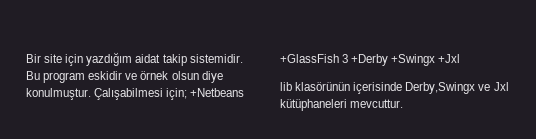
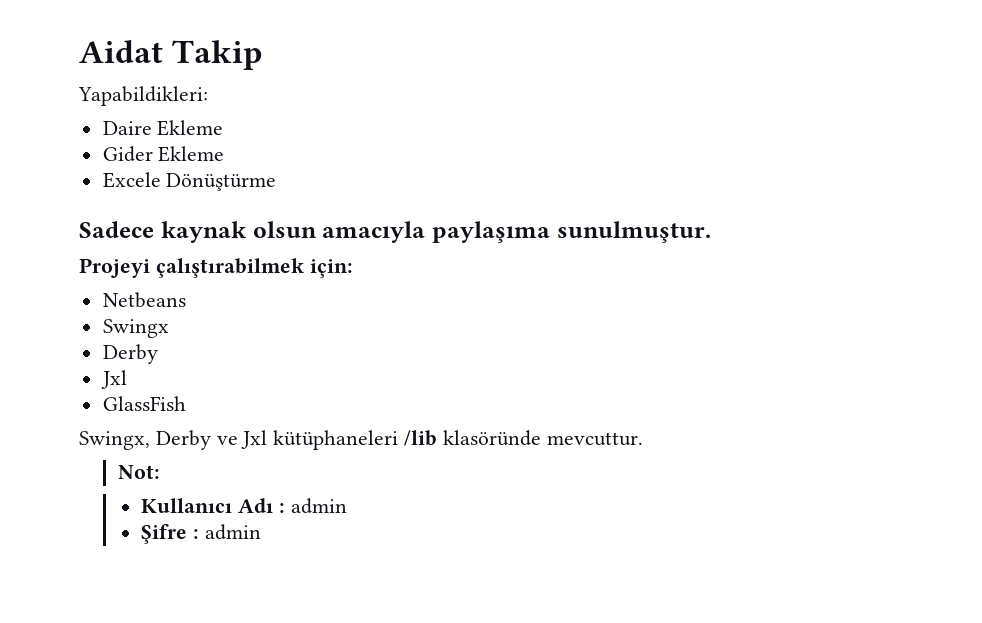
[26,52,243,66] [26,71,223,83] [26,88,245,100] [280,54,461,66] [280,82,476,94] Bir site için yazdığım aidat takip sistemidir. Bu program eskidir ve örnek olsun diye konulmuştur. Çalışabilmesi için; +Netbeans +GlassFish 3 +Derby +Swingx +Jxl // lib klasörünün içerisinde Derby,Swingx -> [79,40,263,70] [78,86,208,106] [102,120,224,136] [102,146,225,162] [102,172,277,191] [79,221,711,243] [79,258,353,278] [102,292,186,308] [102,319,169,338] [102,344,158,364] [100,370,127,389] [102,396,186,411] [79,430,211,450] Aidat Takip // Yapabildikleri: // Daire Ekleme // Gider Ekleme // Excele Dönüştürme // Sadece kaynak olsun amacıyla paylaşıma sunulmuştur. // Projeyi çalıştırabilmek için: // Netbeans // Swingx // Derby // Jxl // GlassFish // Swingx, Derby
(347, 105) none -> [404,430,541,446] /lib klasöründe
(404, 103) none -> [117,465,160,479] [141,498,347,514] [141,524,262,544] // Not: // Kullanıcı Adı : admin // Şifre : admin

